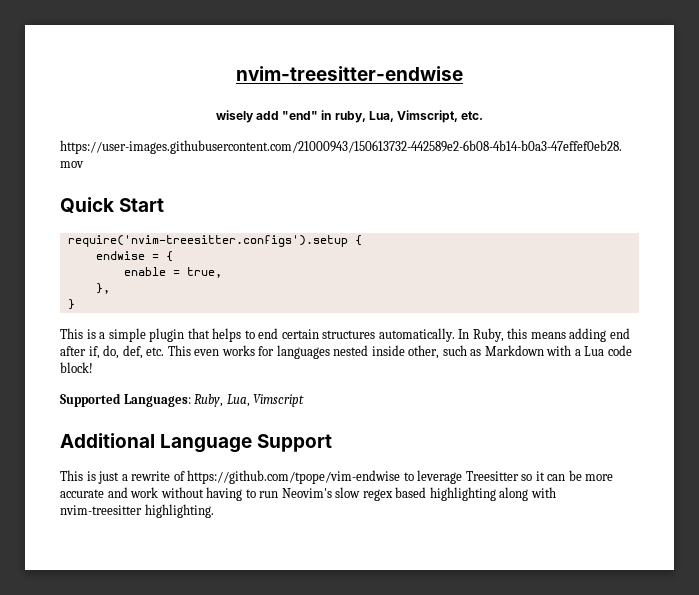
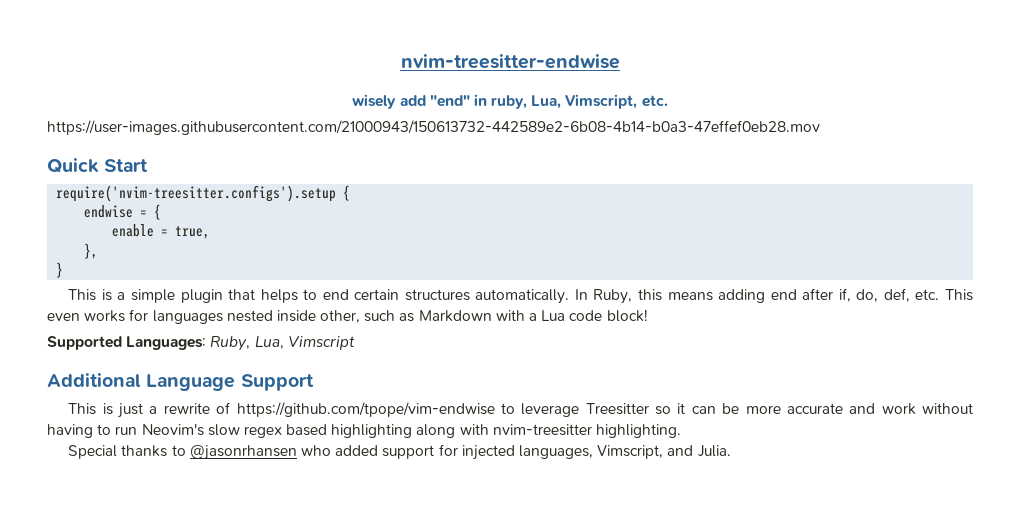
(214, 511) none -> [68,444,731,460] // Special thanks to @jasonrhansen who added support for injected languages, Vimscript, and Julia.

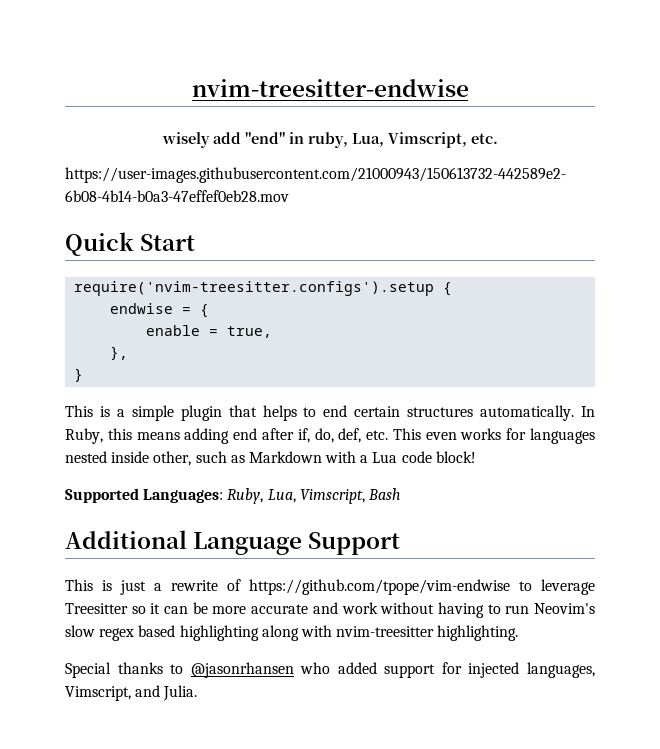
[287,336,355,350] Vimscript -> [299,488,400,504] Vimscript, Bash

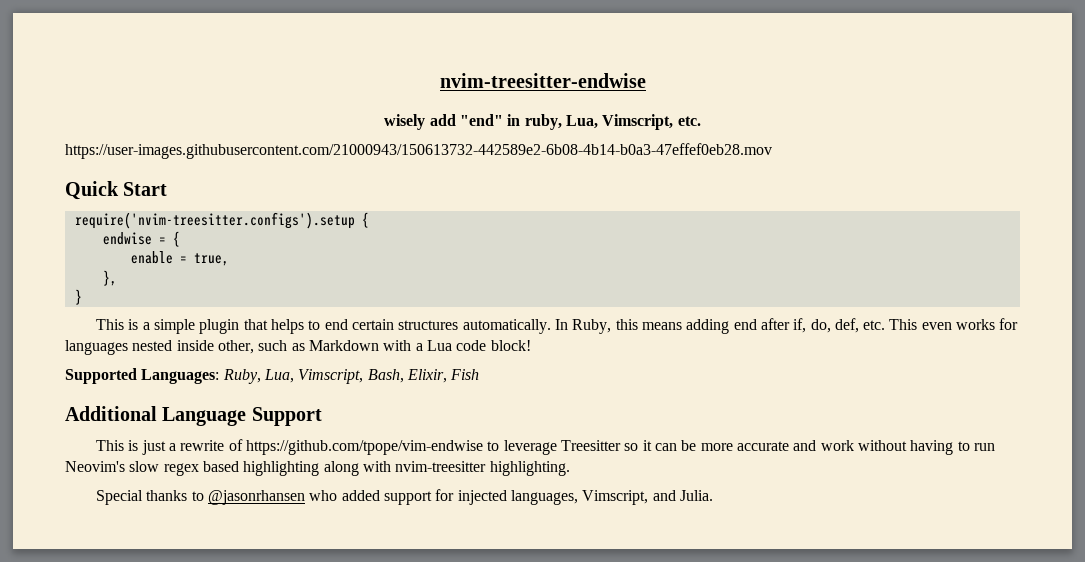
[367,488,400,500] Bash -> [367,369,480,383] Bash, Elixir, Fish

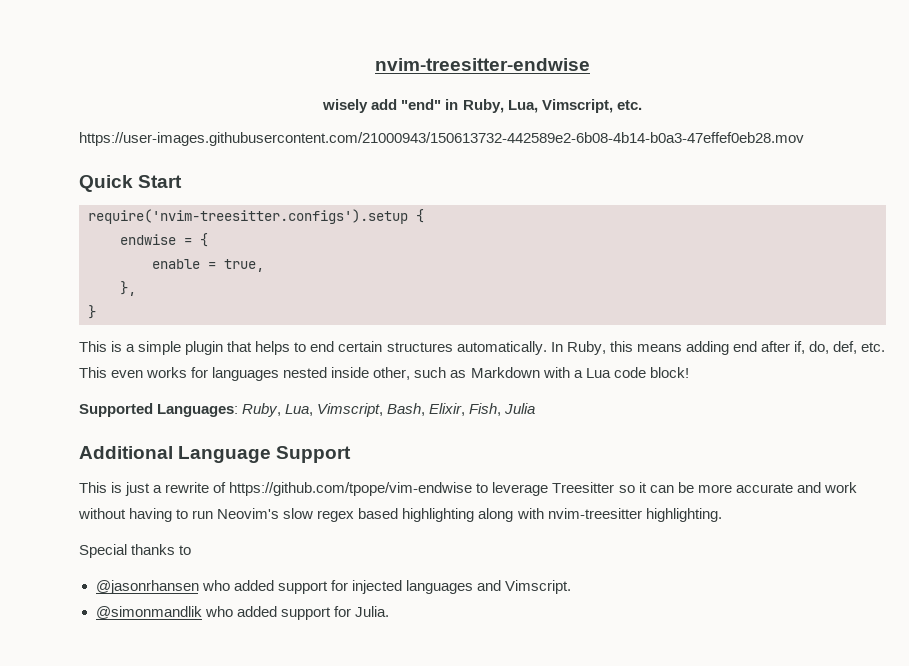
[524,114,562,130] ruby, -> [462,99,504,113] Ruby,
[450,369,480,380] Fish -> [469,403,536,416] Fish, Julia
(204, 496) none -> (192, 550) //
[510,490,676,505] languages, Vimscript, and -> [405,580,571,594] [95,606,351,620] languages and Vimscript. // @simonmandlik who added support for

